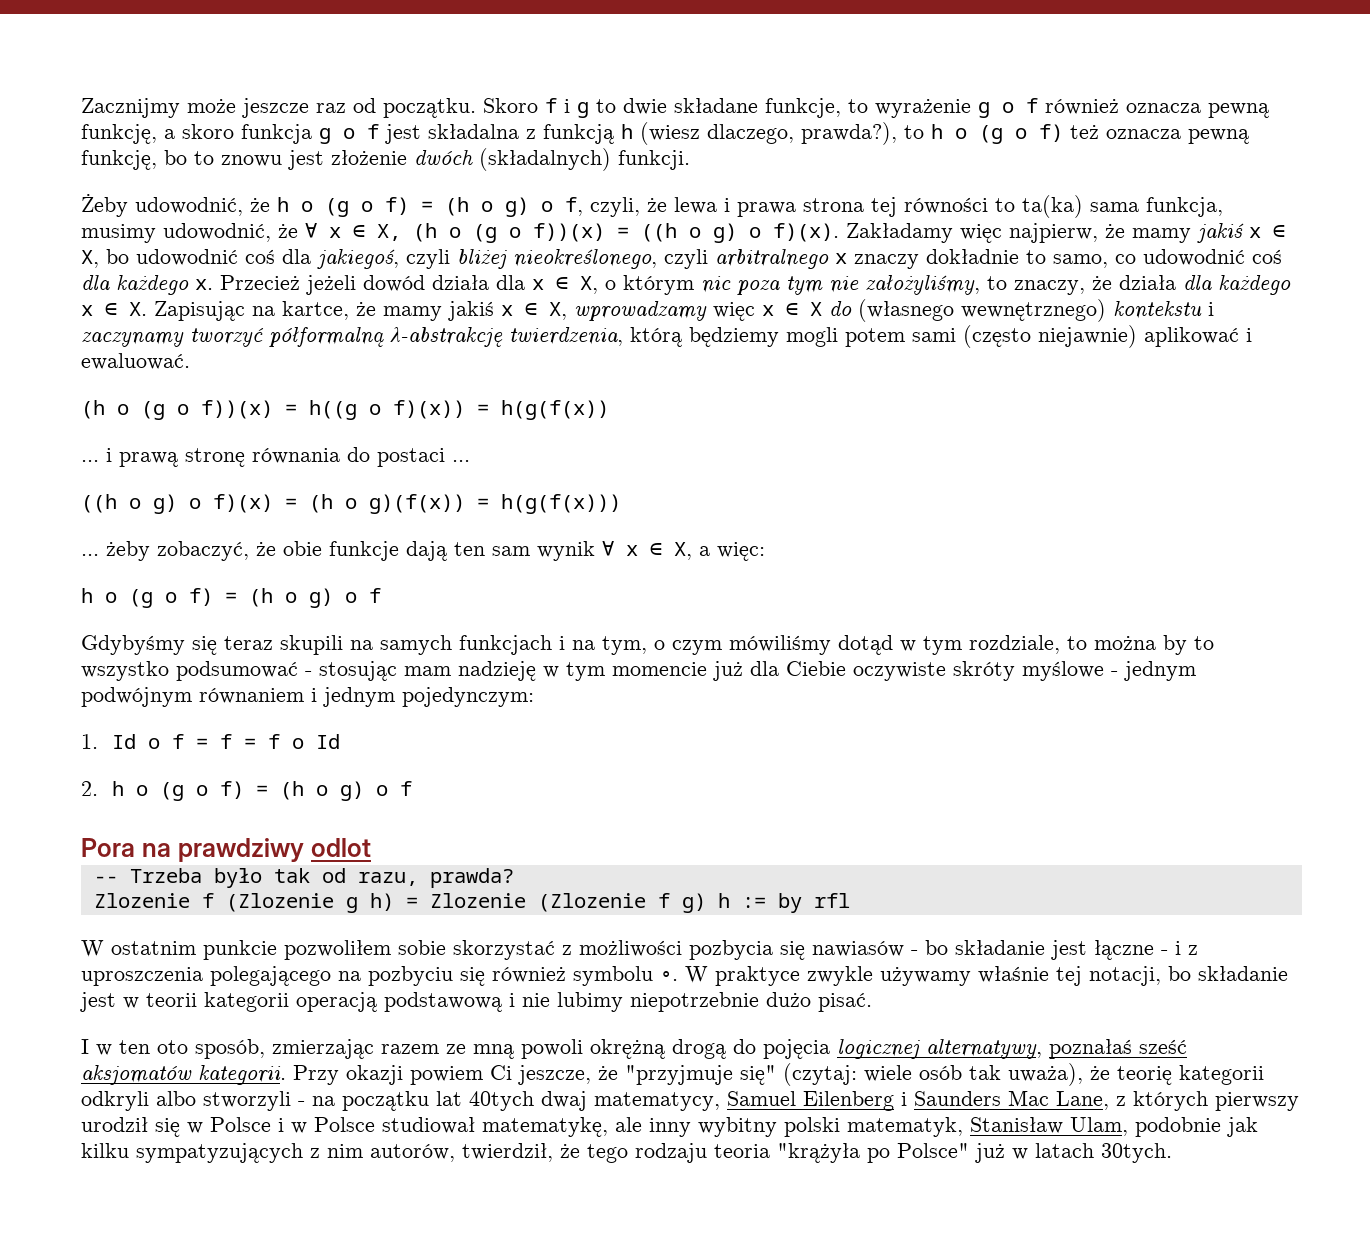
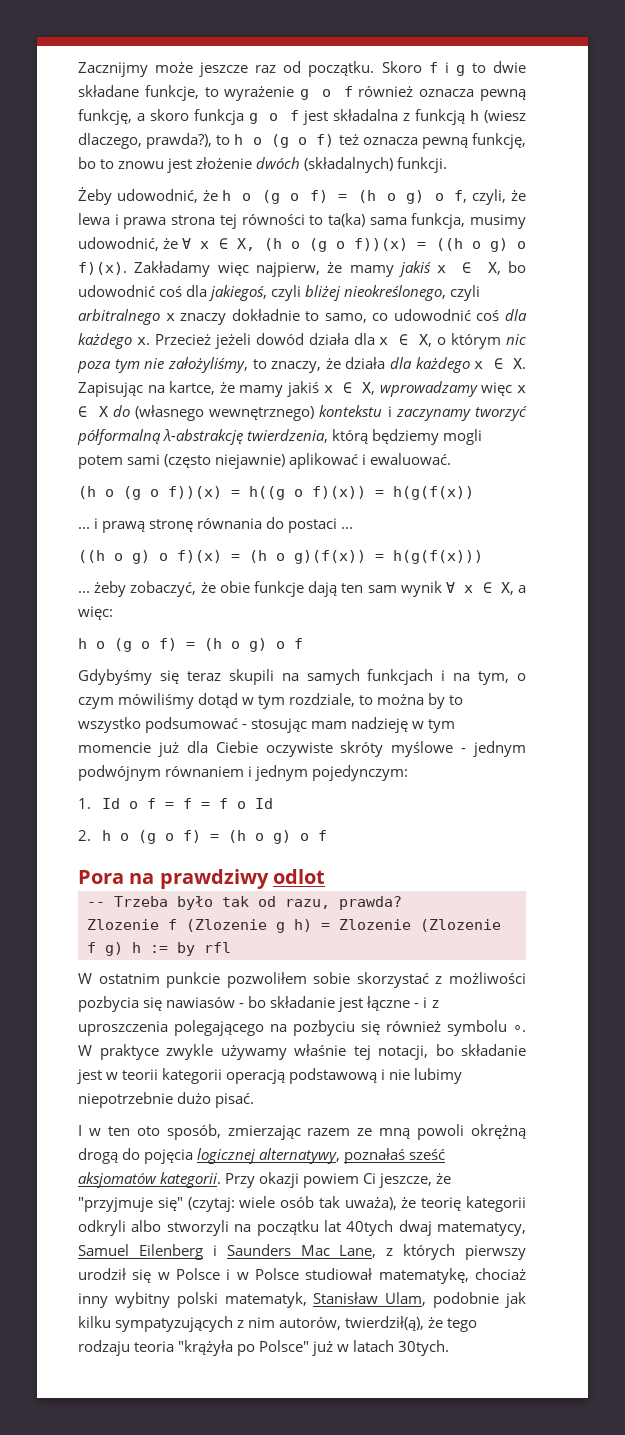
[298,1101,305,1106] - -> (229, 1228) none
[615,1117,642,1132] ale -> [475,1268,526,1280] chociaż
[462,1143,553,1162] twierdził, -> [345,1316,425,1331] twierdził(ą),

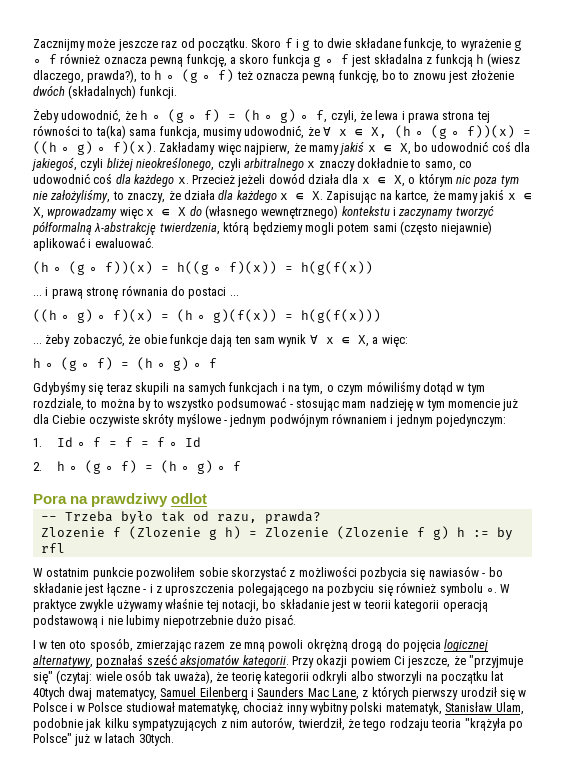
[321,89,331,97] o -> [33,59,41,64] ∘
[269,113,279,121] o -> [325,59,333,64] ∘
[252,134,308,148] o (g o -> [166,69,211,83] ∘ (g ∘
[241,190,444,204] o (g o f) = (h o g) o -> [152,109,309,123] ∘ (g ∘ f) = (h ∘ g) ∘
[290,238,526,252] o (g o f))(x) = ((h o g) o -> [415,125,531,139] [33,141,105,155] ∘ (g ∘ f))(x) = ((h ∘ g) ∘
[105,486,159,500] o (g o -> [53,261,97,275] ∘ (g ∘
[294,489,303,497] o -> [213,267,221,272] ∘
[114,550,168,564] o g) o -> [61,309,105,323] ∘ g) ∘
[276,553,285,561] o -> [197,315,205,320] ∘
[96,638,285,652] o (g o f) = (h o g) o -> [45,357,201,371] ∘ (g ∘ f) = (h ∘ g) ∘
[128,801,138,809] o -> [76,442,85,447] ∘
[236,801,246,809] o -> [168,442,177,447] ∘
[119,830,309,844] o (g o f) = (h o g) o -> [68,460,225,474] ∘ (g ∘ f) = (h ∘ g) ∘
[345,1316,425,1331] twierdził(ą), -> [297,718,345,731] twierdził,

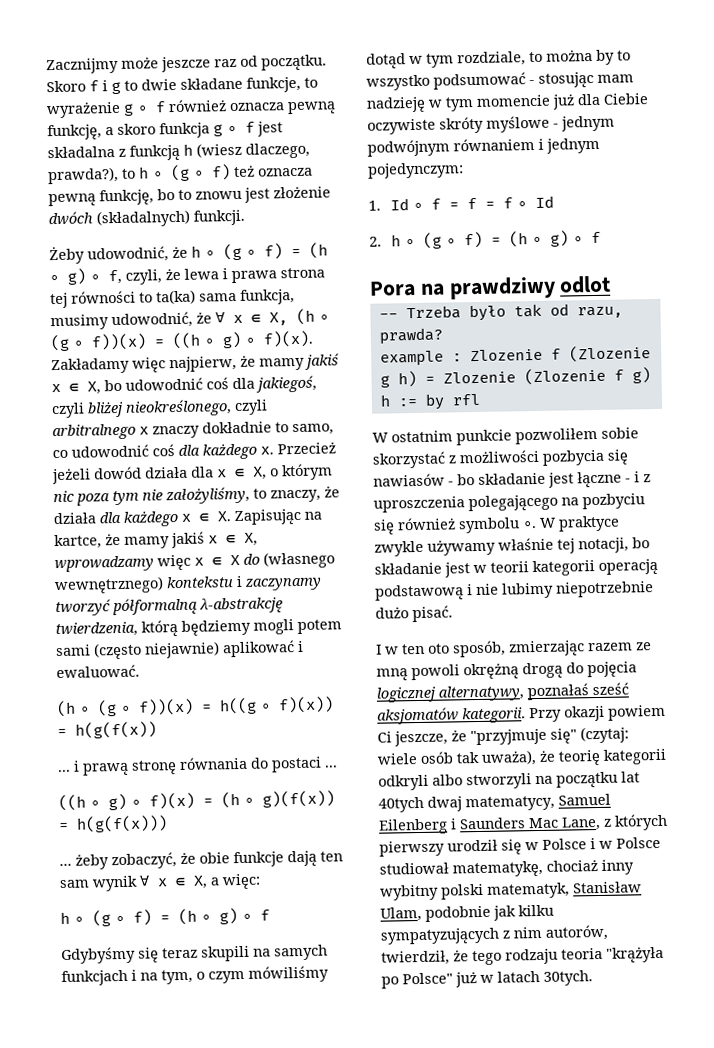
(321, 517) none -> [379,350,462,367] example :

